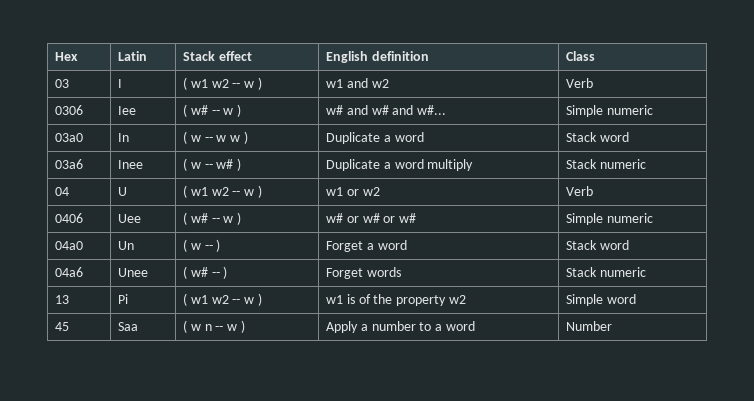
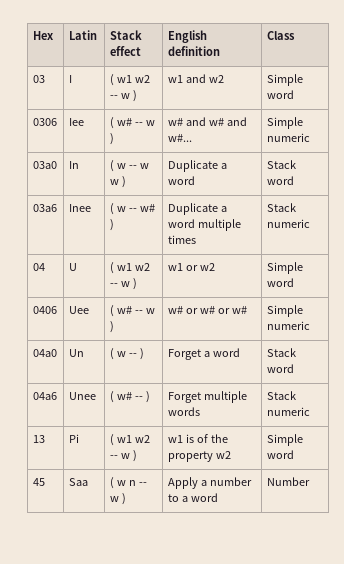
[565,78,593,88] Verb -> [266,74,303,86] [266,90,294,99] Simple word
[427,159,474,171] multiply -> [197,219,241,231] [167,235,196,244] multiple times
[565,186,593,196] Verb -> [266,262,303,274] [266,278,294,287] Simple word
(363, 273) none -> [203,391,247,403] multiple

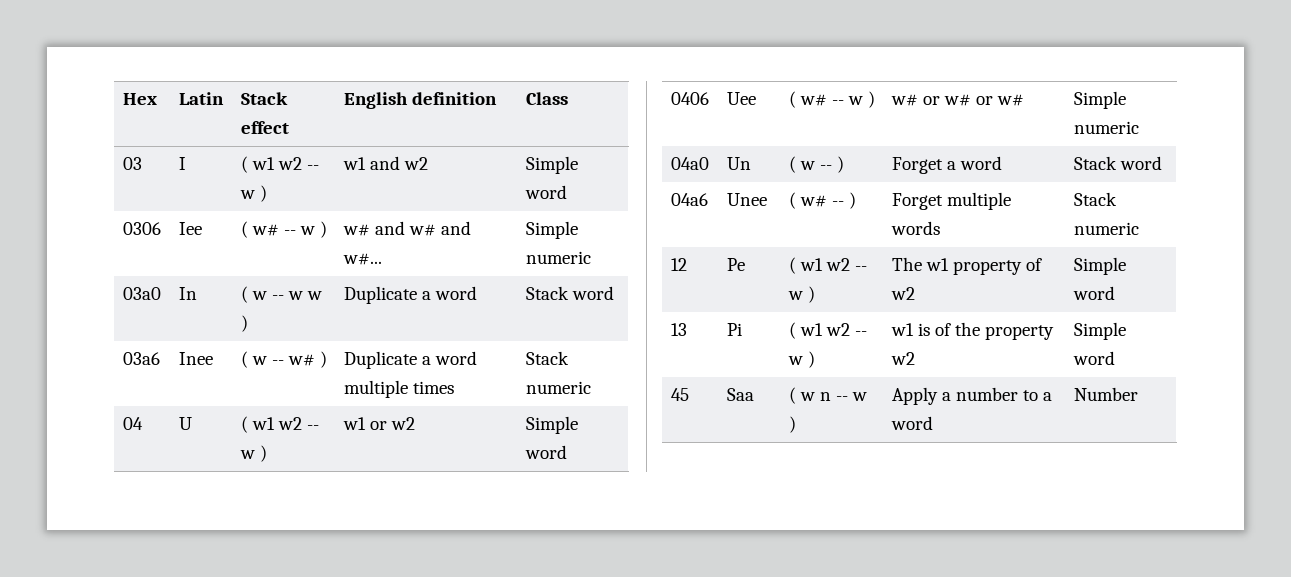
(310, 411) none -> [670,258,687,271] [726,258,745,271] [788,257,867,274] [787,286,815,303] [891,257,1042,275] [890,287,915,300] [1073,257,1126,275] [1072,286,1115,300] // 12 | Pe | ( w1 w2 -- w ) | The w1 property of w2 | Simple word

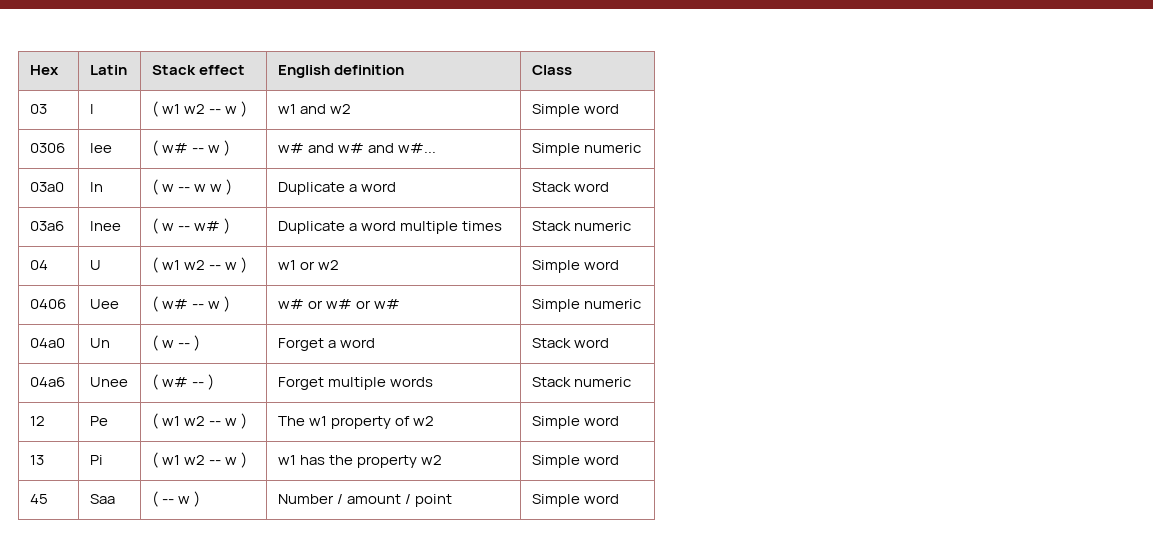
[917,323,951,336] is of -> [299,455,325,465] has
[799,392,868,401] [788,416,796,433] [891,387,1053,405] [890,416,933,430] [1073,387,1138,401] w n -- w ) | Apply a number to a word | Number -> [161,491,200,507] [277,494,452,507] [531,494,619,507] -- w ) | Number / amount / point | Simple word

